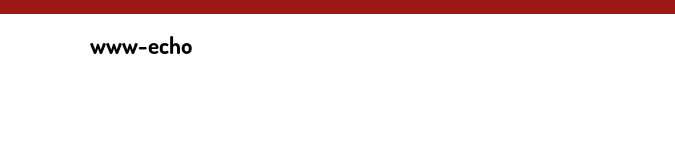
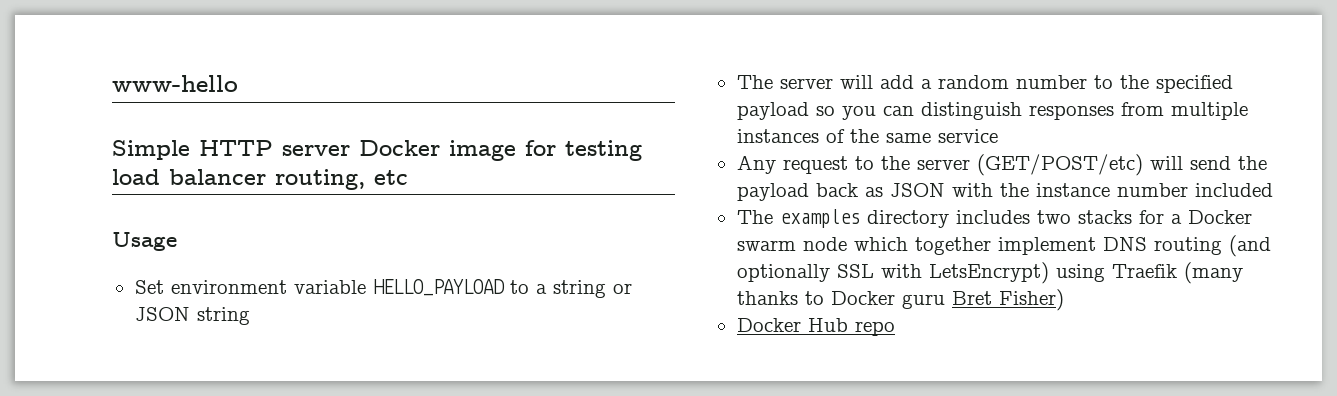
[90,36,192,54] www-echo -> [112,75,238,92] [112,140,642,161] [112,169,408,190] [112,232,177,251] [134,279,632,298] [134,307,250,325] [736,75,1233,93] [736,102,1248,120] [736,129,998,143] [736,154,1267,176] [736,183,1273,201] [736,209,1252,228] [736,235,1271,257] [736,262,1243,284] [736,289,1064,311] [736,318,895,336] www-hello // Simple HTTP server Docker image for testing load balancer routing, etc // Usage // Set environment variable HELLO_PAYLOAD to a string or JSON string // The server will add a random number to the specified payload so you can distinguish responses from multiple instances of the same service // Any request to the server (GET/POST/etc) will send the payload back as JSON with the instance number included // The examples directory includes two stacks for a Docker swarm node which together implement DNS routing (and optionally SSL with LetsEncrypt) using Traefik (many thanks to Docker guru Bret Fisher) // Docker Hub repo

